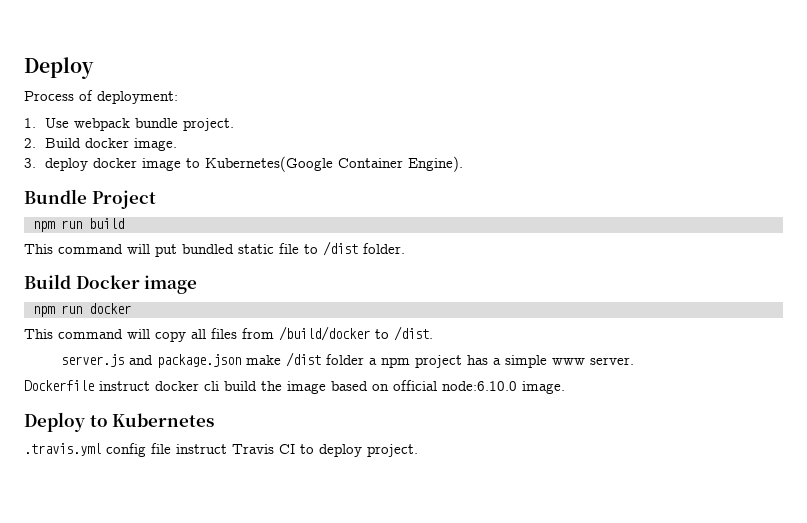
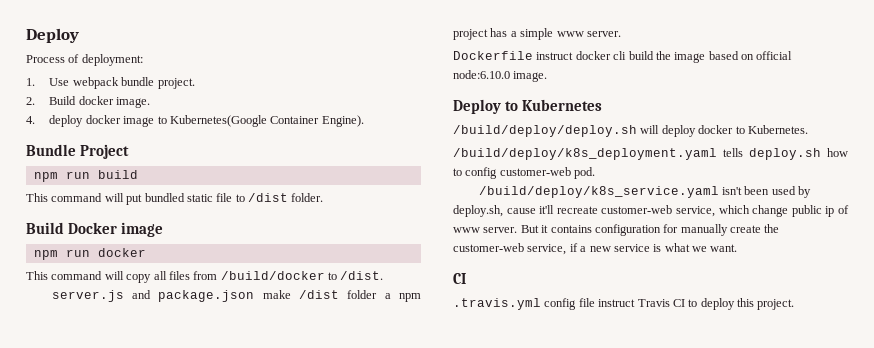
[24,158,36,168] 3. -> [26,116,35,124] 4.
(215, 420) none -> [453,125,808,137] [453,148,848,160] [453,167,596,179] [478,186,812,198] [453,205,850,217] [453,224,780,236] [453,243,738,255] [453,273,466,284] // /build/deploy/deploy.sh will deploy docker to Kubernetes. // /build/deploy/k8s_deployment.yaml tells deploy.sh how to config customer-web pod. // /build/deploy/k8s_service.yaml isn't been used by deploy.sh, cause it'll recreate customer-web service, which change public ip of www server. But it contains configuration for manually create the customer-web service, if a new service is what we want. // CI
(362, 450) none -> [737,298,754,307] this

